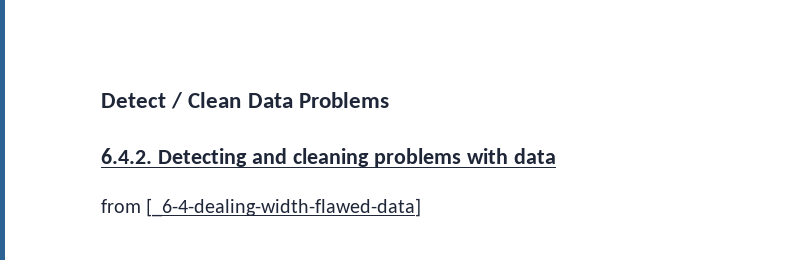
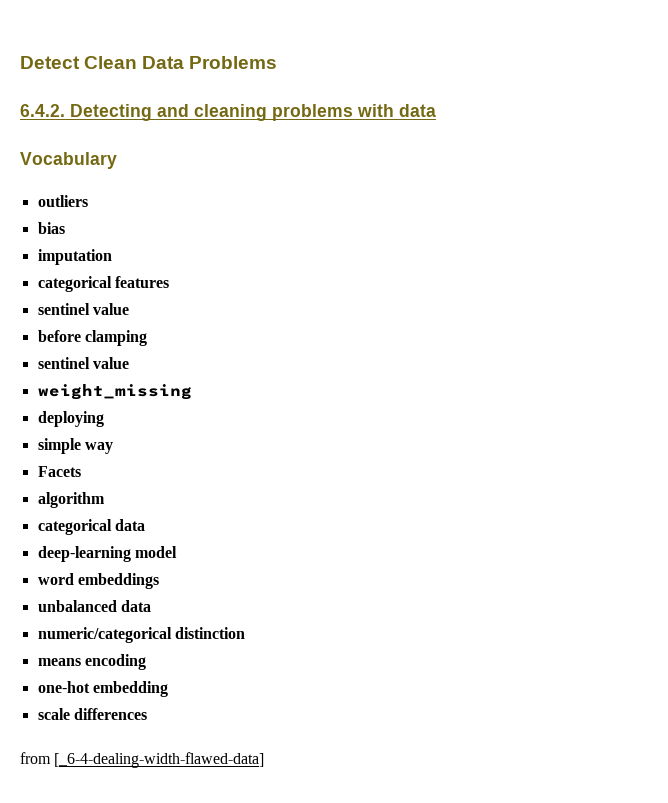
[171,92,184,109] / -> (80, 62) none
(556, 156) none -> [20,152,117,169] [37,195,88,207] [37,222,65,234] [37,249,112,265] [37,276,169,292] [37,303,129,315] [37,330,147,346] [37,357,129,369] [37,384,192,400] [37,411,104,427] [37,438,113,454] [37,466,81,477] [37,492,105,508] [37,519,145,535] [37,546,177,562] [37,573,159,589] [37,600,151,612] [37,627,245,643] [37,654,146,670] [37,681,168,697] [37,708,147,720] // Vocabulary // outliers // bias // imputation // categorical features // sentinel value // before clamping // sentinel value // weight_missing // deploying // simple way // Facets // algorithm // categorical data // deep-learning model // word embeddings // unbalanced data // numeric/categorical distinction // means encoding // one-hot embedding // scale differences

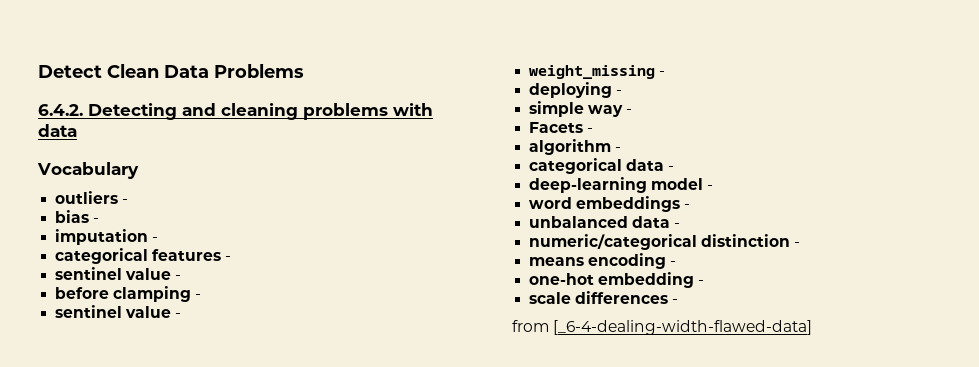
(88, 201) none -> [122,199,129,204] -
(65, 228) none -> [93,218,100,223] -
(112, 257) none -> [152,237,159,242] -
[37,303,129,315] // sentinel value -> [225,256,232,261] [55,267,182,280] - // sentinel value -
[37,357,129,369] // sentinel value -> [195,294,202,299] [55,305,182,318] - // sentinel value -
(192, 392) none -> [659,71,666,76] -
(104, 419) none -> [616,90,623,95] -
(113, 448) none -> [626,109,633,114] -
(81, 471) none -> [587,128,594,133] -
(105, 500) none -> [615,147,622,152] -
(145, 525) none -> [668,166,675,171] -
(177, 552) none -> [707,185,714,190] -
(159, 581) none -> [684,204,691,209] -
(151, 606) none -> [674,223,681,228] -
(245, 633) none -> [794,242,801,247] -
(146, 662) none -> [670,261,677,266] -
(168, 689) none -> [698,280,705,285] -
(147, 714) none -> [672,299,679,304] -

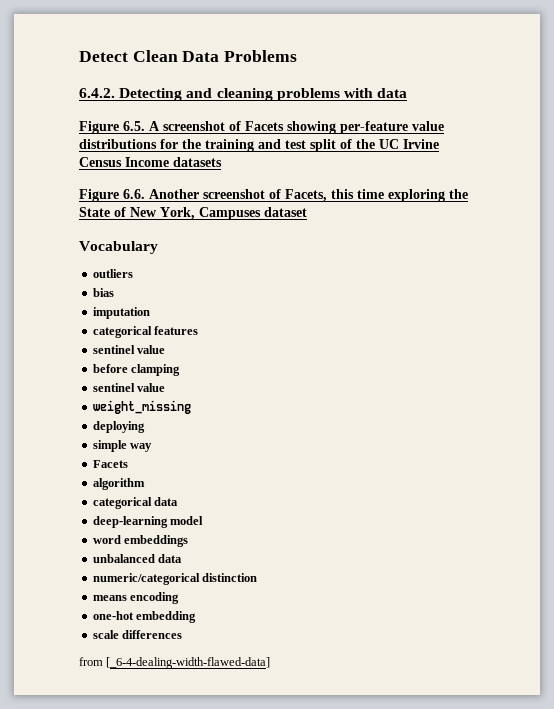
(77, 130) none -> [79,121,444,134] [79,139,439,152] [79,157,222,167] [79,189,468,202] [79,207,307,220] // Figure 6.5. A screenshot of Facets showing per-feature value distributions for the training and test split of the UC Irvine Census Income datasets // Figure 6.6. Another screenshot of Facets, this time exploring the State of New York, Campuses dataset
[122,199,129,204] - -> (133, 273) none
[93,218,100,223] - -> (114, 292) none
[152,237,159,242] - -> (150, 313) none
[225,256,232,261] [55,267,182,280] - // sentinel value - -> [92,345,166,354] // sentinel value
[195,294,202,299] [55,305,182,318] - // sentinel value - -> [92,383,166,392] // sentinel value
[659,71,666,76] - -> (191, 407) none
[616,90,623,95] - -> (145, 427) none
[626,109,633,114] [529,122,594,133] - // Facets - -> [92,460,128,468] // Facets
[615,147,622,152] - -> (145, 484) none
[668,166,675,171] - -> (179, 501) none
[707,185,714,190] - -> (204, 520) none
[684,204,691,209] - -> (189, 541) none
[674,223,681,228] - -> (183, 558) none
[794,242,801,247] - -> (258, 577) none
[670,261,677,266] - -> (180, 598) none
[698,280,705,285] - -> (197, 617) none
[672,299,679,304] - -> (183, 634) none

